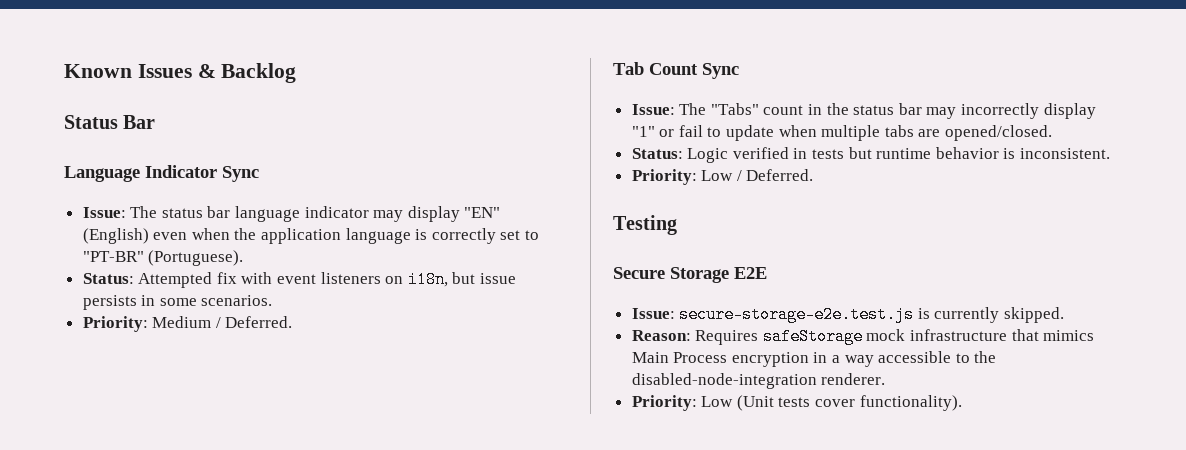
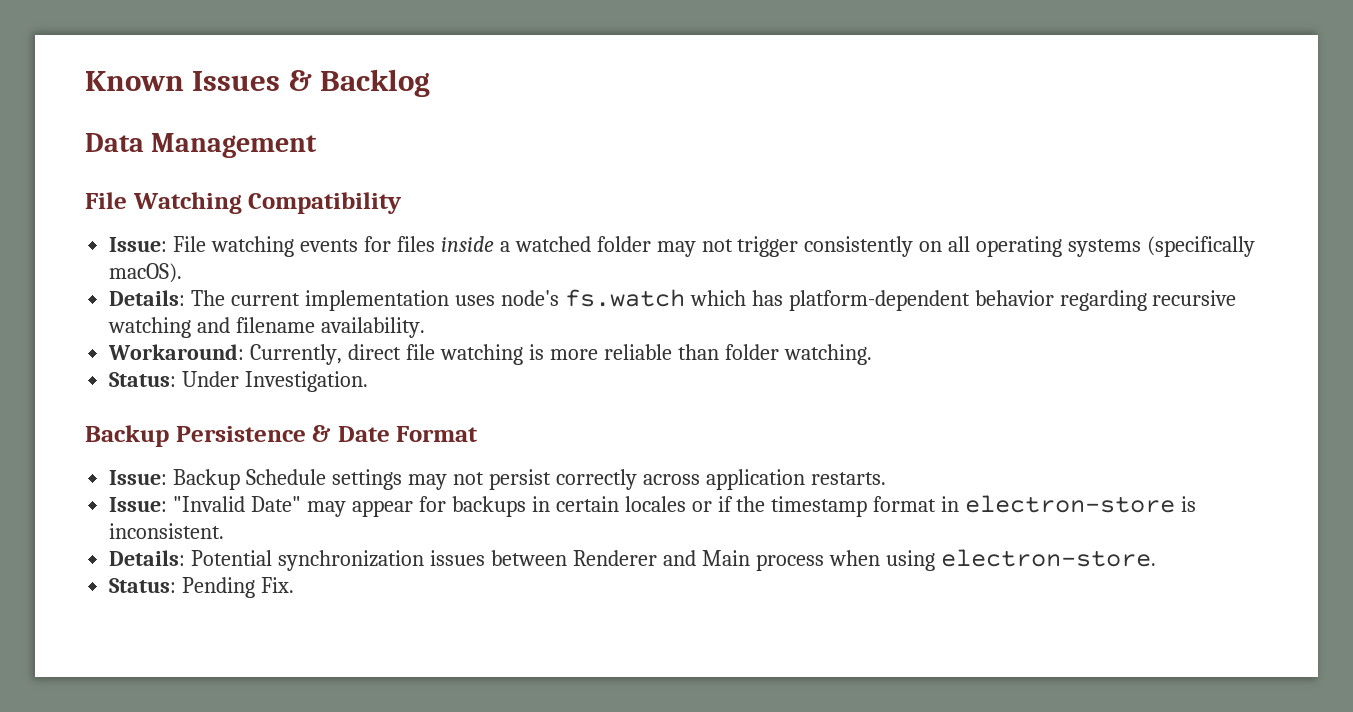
[64,115,156,129] [64,165,259,182] [82,206,501,222] [82,228,540,244] [82,250,244,266] [82,271,517,288] [82,295,273,310] [82,316,293,332] [613,62,739,79] [631,103,1096,119] [631,125,1053,141] [631,147,1111,163] [631,169,814,185] [613,215,677,235] [613,267,767,283] [631,306,1065,323] [631,328,1095,345] [631,351,997,367] [631,373,886,389] [631,395,962,411] Status Bar // Language Indicator Sync // Issue: The status bar language indicator may display "EN" (English) even when the application language is correctly set to "PT-BR" (Portuguese). // Status: Attempted fix with event listeners on i18n, but issue persists in some scenarios. // Priority: Medium / Deferred. // Tab Count Sync // Issue: The "Tabs" count in the status bar may incorrectly display "1" or fail to update when multiple tabs are opened/closed. // Status: Logic verified in tests but runtime behavior is inconsistent. // Priority: Low / Deferred. // Testing // Secure Storage E2E // Issue: secure-storage-e2e.test.js is currently skipped. // Reason: Requires safeStorage mock infrastructure that mimics Main Process encryption in a way accessible to the disabled-node-integration renderer. // Priority: Low (Unit tests cover functionality). -> [85,133,318,158] [85,192,403,214] [109,236,1256,257] [109,263,183,283] [109,289,1237,311] [108,317,426,338] [108,344,872,365] [109,371,369,392] [85,425,479,447] [109,469,886,490] [109,495,1197,517] [109,523,225,539] [109,549,1156,571] [109,577,295,598] Data Management // File Watching Compatibility // Issue: File watching events for files inside a watched folder may not trigger consistently on all operating systems (specifically macOS). // Details: The current implementation uses node's fs.watch which has platform-dependent behavior regarding recursive watching and filename availability. // Workaround: Currently, direct file watching is more reliable than folder watching. // Status: Under Investigation. // Backup Persistence & Date Format // Issue: Backup Schedule settings may not persist correctly across application restarts. // Issue: "Invalid Date" may appear for backups in certain locales or if the timestamp format in electron-store is inconsistent. // Details: Potential synchronization issues between Renderer and Main process when using electron-store. // Status: Pending Fix.

